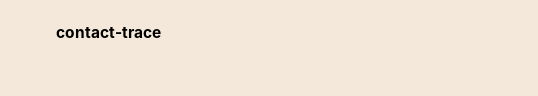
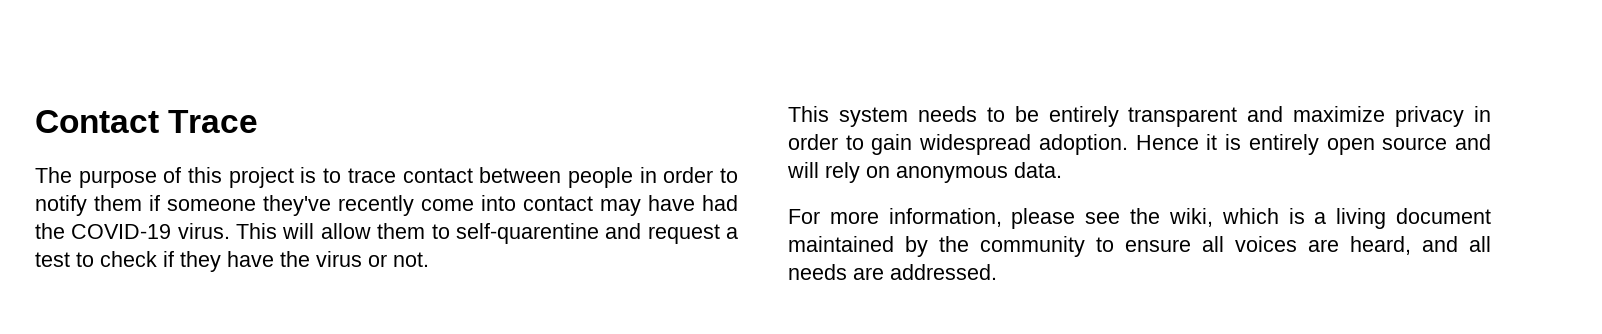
[56,27,161,38] contact-trace -> [35,110,259,133] [35,167,738,188] [35,195,738,216] [35,223,739,244] [35,251,429,272] [788,106,1491,127] [788,134,1491,155] [787,162,1062,183] [788,208,1491,229] [788,236,1491,257] [788,264,997,280] Contact Trace // The purpose of this project is to trace contact between people in order to notify them if someone they've recently come into contact may have had the COVID-19 virus. This will allow them to self-quarentine and request a test to check if they have the virus or not. // This system needs to be entirely transparent and maximize privacy in order to gain widespread adoption. Hence it is entirely open source and will rely on anonymous data. // For more information, please see the wiki, which is a living document maintained by the community to ensure all voices are heard, and all needs are addressed.

